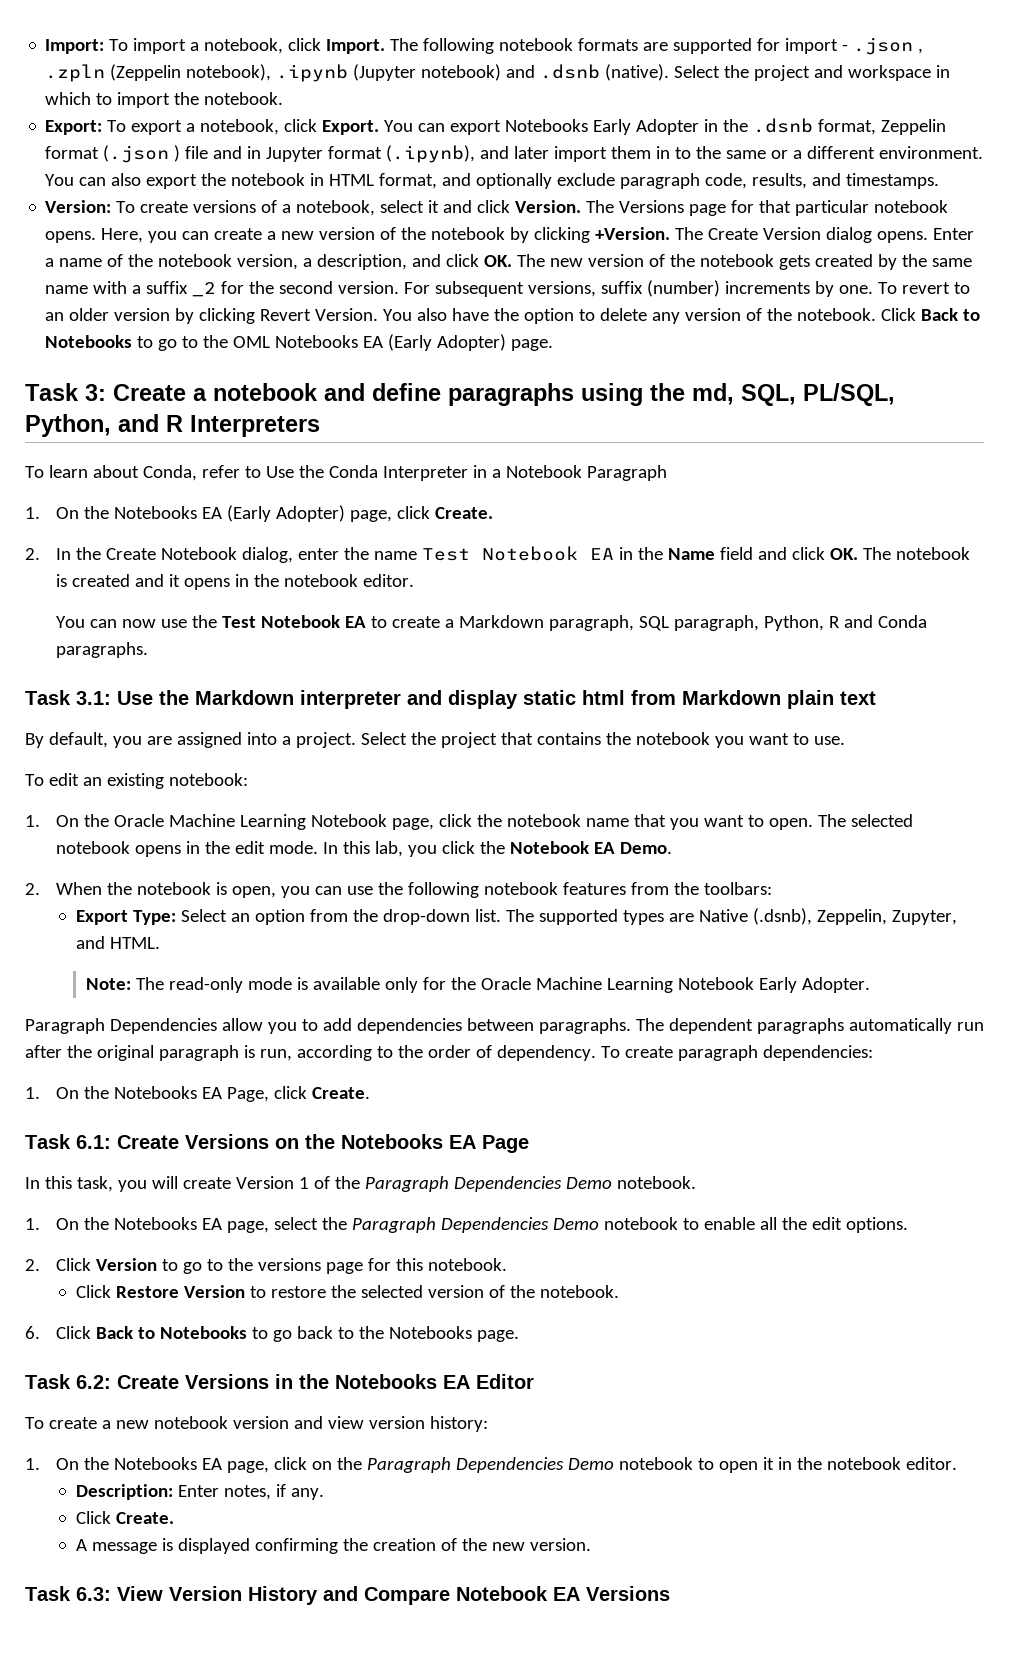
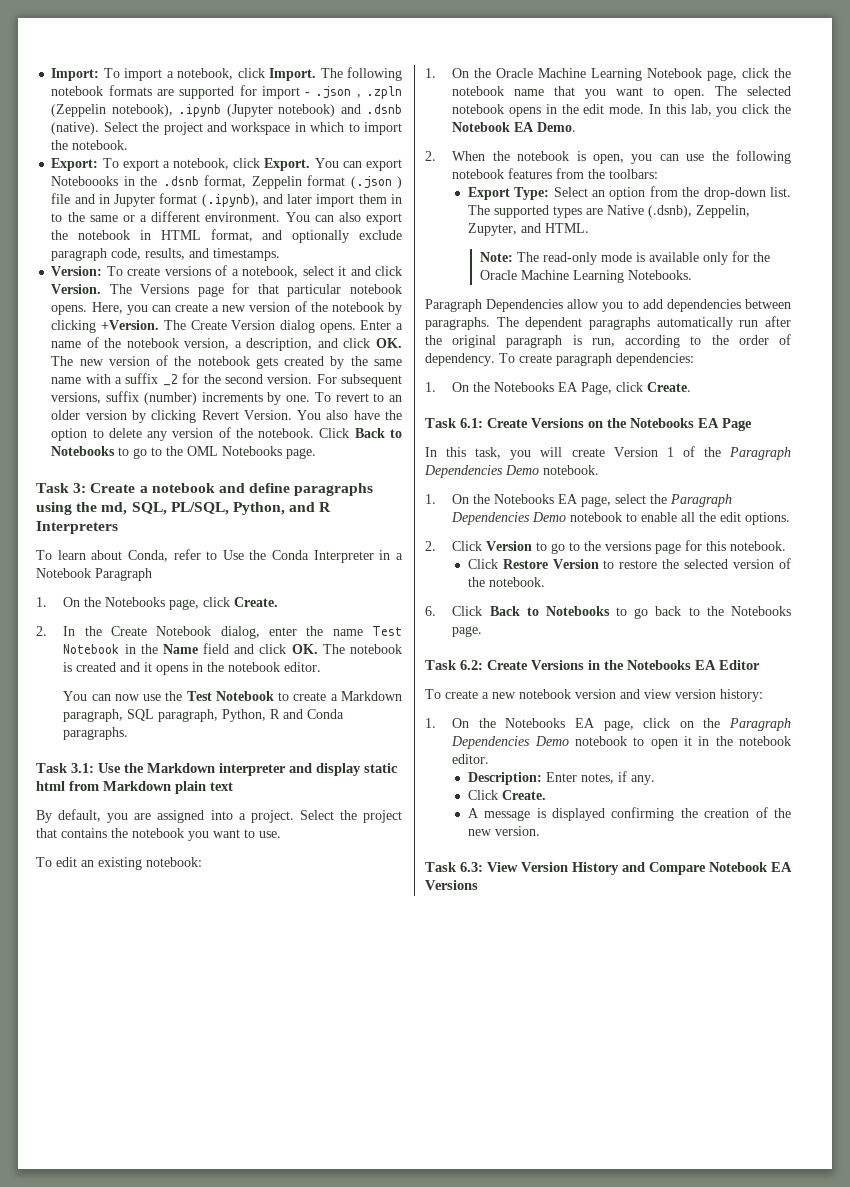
[505,119,700,135] Notebooks Early Adopter -> [51,176,119,186] Noteboooks
[363,334,507,351] EA (Early Adopter) -> (283, 451) none
[201,505,345,522] EA (Early Adopter) -> (166, 602) none
[589,548,614,560] EA -> (120, 649) none
[344,616,366,628] EA -> (274, 696) none
[678,977,871,993] Notebook Early Adopter. -> [627,270,692,280] Notebooks.

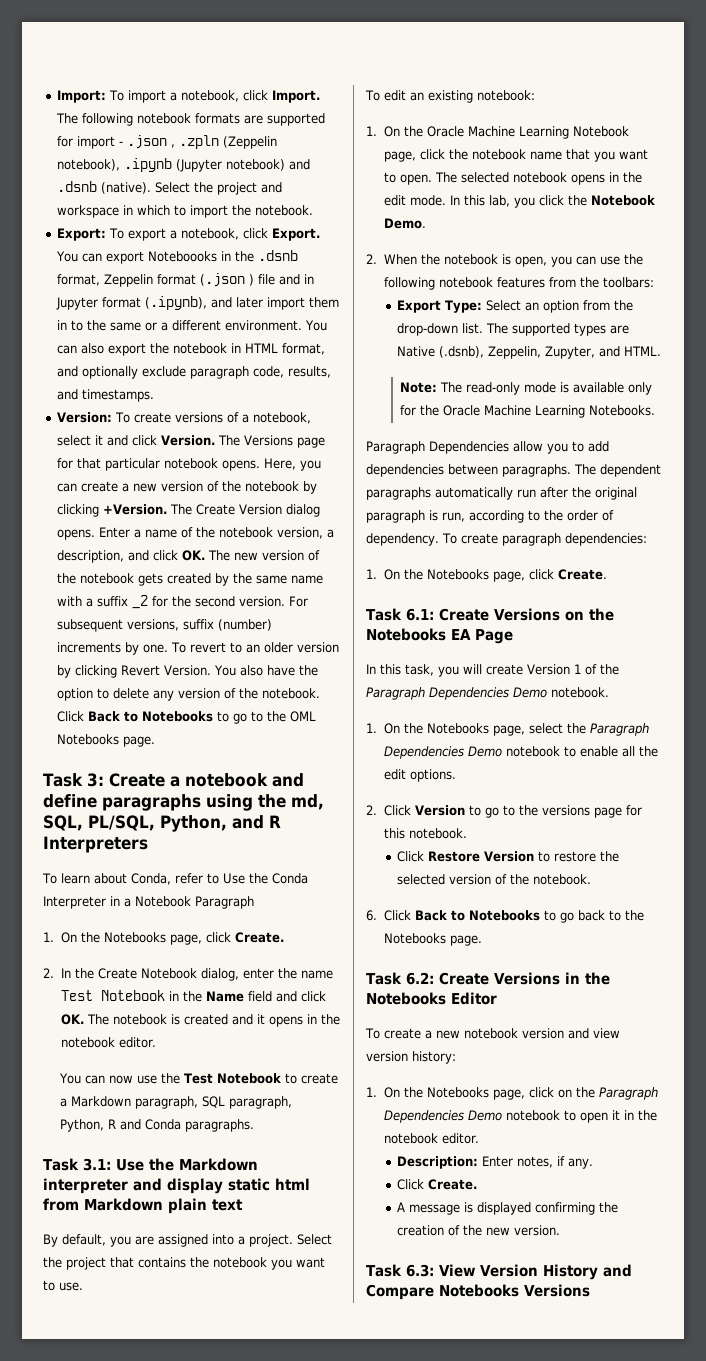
[514,122,535,132] EA -> (655, 200) none
[558,382,613,395] EA Page, -> [492,571,525,582] page,
[558,494,579,504] EA -> (489, 728) none
[695,660,716,670] EA -> (446, 998) none
[575,718,596,728] EA -> (489, 1092) none
[709,862,792,872] Notebook EA -> [439,1284,519,1297] Notebooks

